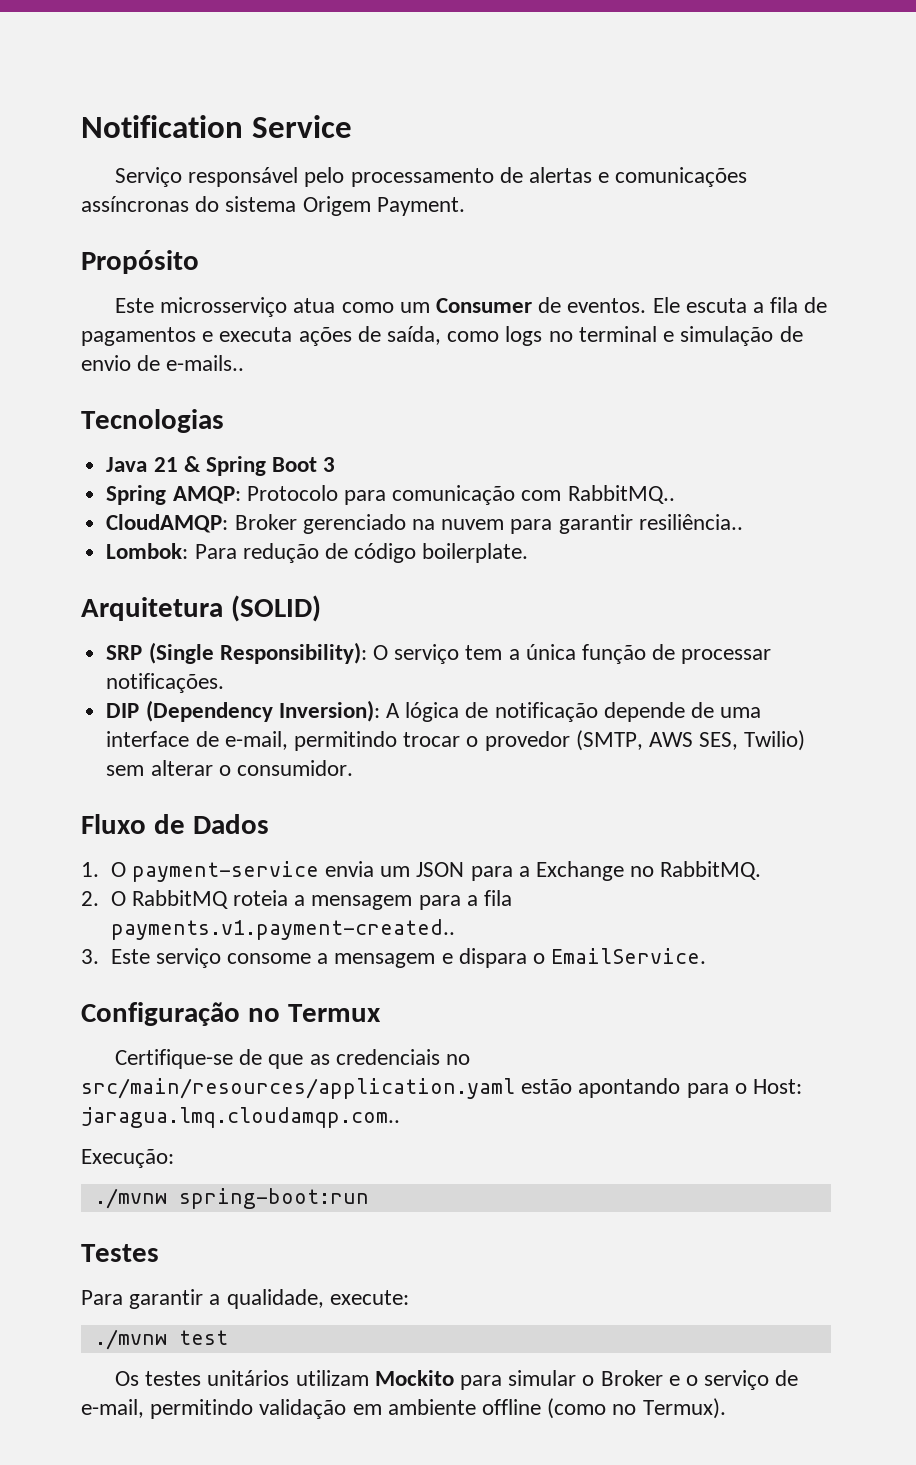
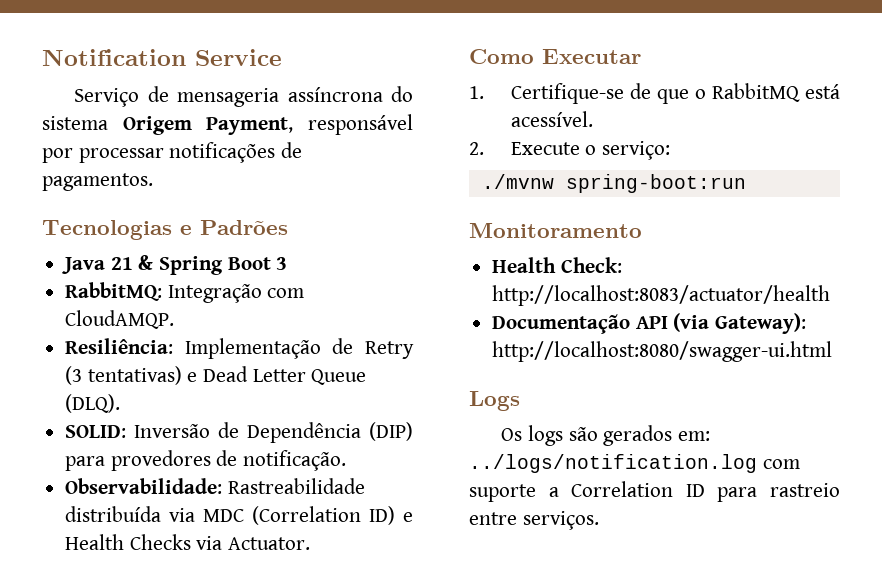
[188,167,748,187] [81,196,465,216] [81,250,199,274] [114,297,828,317] [81,326,803,346] [81,355,245,371] responsável pelo processamento de alertas e comunicações assíncronas do sistema Origem Payment. // Propósito // Este microsserviço atua como um Consumer de eventos. Ele escuta a fila de pagamentos e executa ações de saída, como logs no terminal e simulação de envio de e-mails.. -> [147,86,414,107] [42,114,413,135] [42,142,303,163] [42,173,153,191] de mensageria assíncrona do sistema Origem Payment, responsável por processar notificações de pagamentos.
(224, 421) none -> [180,220,288,235] e Padrões
[106,485,675,505] [106,514,743,534] [106,543,529,563] [81,595,321,622] [106,642,772,664] [106,673,225,693] [106,700,762,722] [106,730,806,751] [106,760,353,776] [81,814,269,834] [81,861,762,882] [81,890,512,910] [110,919,455,940] [81,948,707,968] [81,1002,381,1026] [114,1049,470,1069] [81,1078,803,1099] [81,1107,400,1128] [81,1149,174,1168] [94,1188,369,1209] [81,1244,159,1262] [81,1289,409,1309] [94,1329,228,1350] [114,1370,799,1390] [81,1398,726,1419] Spring AMQP: Protocolo para comunicação com RabbitMQ.. // CloudAMQP: Broker gerenciado na nuvem para garantir resiliência.. // Lombok: Para redução de código boilerplate. // Arquitetura (SOLID) // SRP (Single Responsibility): O serviço tem a única função de processar notificações. // DIP (Dependency Inversion): A lógica de notificação depende de uma interface de e-mail, permitindo trocar o provedor (SMTP, AWS SES, Twilio) sem alterar o consumidor. // Fluxo de Dados // 1. O payment-service envia um JSON para a Exchange no RabbitMQ. // 2. O RabbitMQ roteia a mensagem para a fila payments.v1.payment-created.. // 3. Este serviço consome a mensagem e dispara o EmailService. // Configuração no Termux // Certifique-se de que as credenciais no src/main/resources/application.yaml estão apontando para o Host: jaragua.lmq.cloudamqp.com.. // Execução: // ./mvnw spring-boot:run // Testes // Para garantir a qualidade, execute: // ./mvnw test // Os testes unitários utilizam Mockito para simular o Broker e o serviço de e-mail, permitindo validação em ambiente offline (como no Termux). -> [65,282,305,303] [65,310,175,329] [65,338,414,359] [65,366,367,385] [65,394,121,413] [65,422,413,443] [65,450,347,471] [65,478,365,494] [65,506,413,525] [65,534,311,550] [469,49,641,64] [469,83,840,104] [510,111,593,127] [469,141,670,160] [481,174,746,193] [469,223,642,238] [492,257,622,273] [492,285,831,306] [492,313,807,334] [492,341,833,362] [469,391,520,411] [501,425,711,446] [469,454,800,473] [469,481,840,502] [469,511,599,530] RabbitMQ: Integração com CloudAMQP. // Resiliência: Implementação de Retry (3 tentativas) e Dead Letter Queue (DLQ). // SOLID: Inversão de Dependência (DIP) para provedores de notificação. // Observabilidade: Rastreabilidade distribuída via MDC (Correlation ID) e Health Checks via Actuator. // Como Executar // 1. Certifique-se de que o RabbitMQ está acessível. // 2. Execute o serviço: // ./mvnw spring-boot:run // Monitoramento // Health Check: http://localhost:8083/actuator/health // Documentação API (via Gateway): http://localhost:8080/swagger-ui.html // Logs // Os logs são gerados em: ../logs/notification.log com suporte a Correlation ID para rastreio entre serviços.

